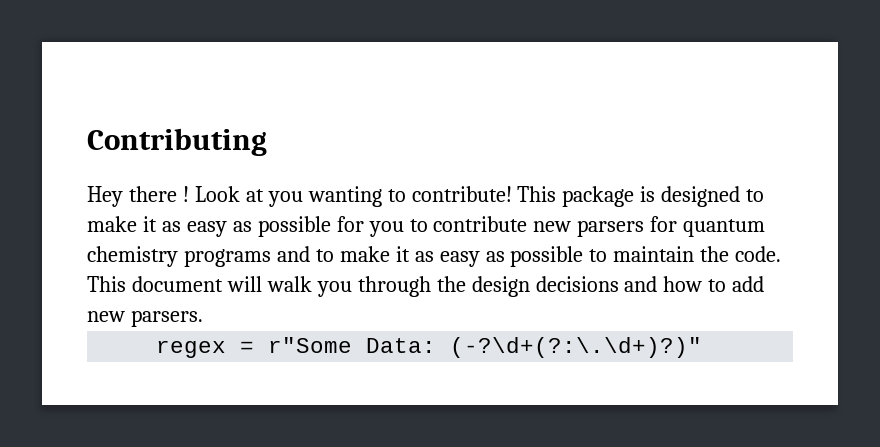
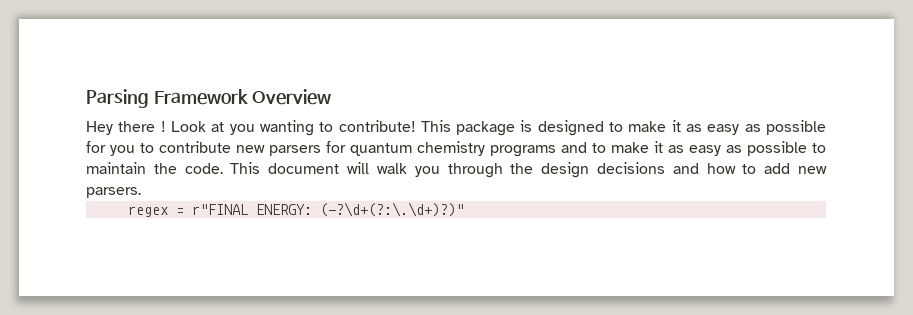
[87,128,267,156] Contributing -> [86,89,332,108] Parsing Framework Overview
[268,337,437,353] r"Some Data: -> [191,204,312,215] r"FINAL ENERGY:

